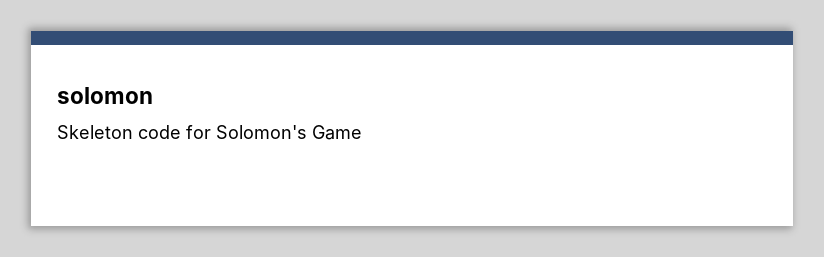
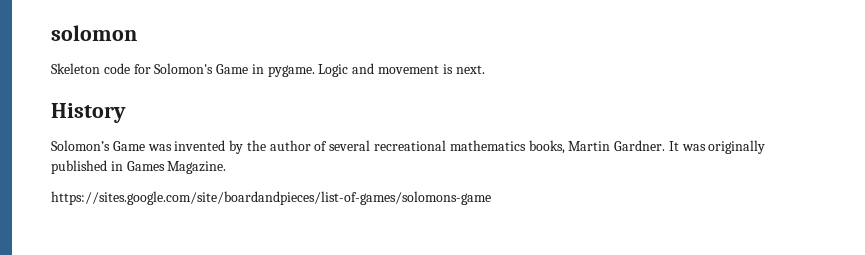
(362, 132) none -> [251,63,485,77] [51,103,126,123] [51,140,766,154] [51,160,227,174] [51,191,491,205] in pygame. Logic and movement is next. // History // Solomon’s Game was invented by the author of several recreational mathematics books, Martin Gardner. It was originally published in Games Magazine. // https://sites.google.com/site/boardandpieces/list-of-games/solomons-game

